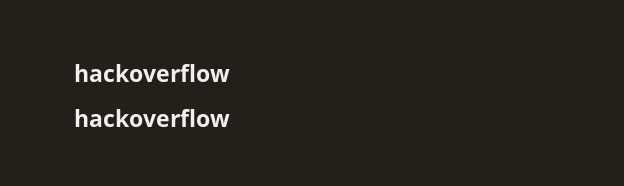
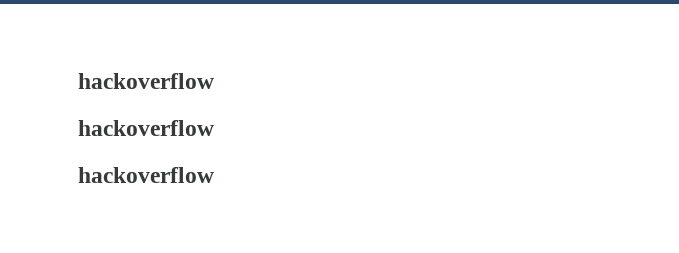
[74,64,230,82] [74,109,230,127] hackoverflow // hackoverflow -> [78,73,214,89] [78,120,214,136] [78,167,214,183] hackoverflow // hackoverflow // hackoverflow

